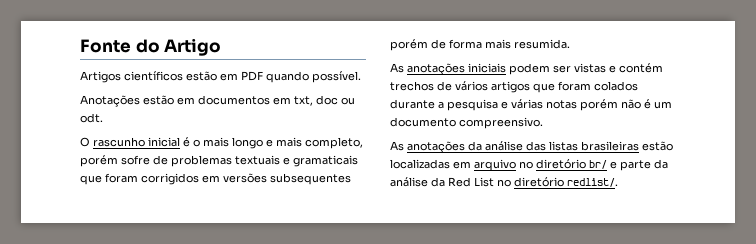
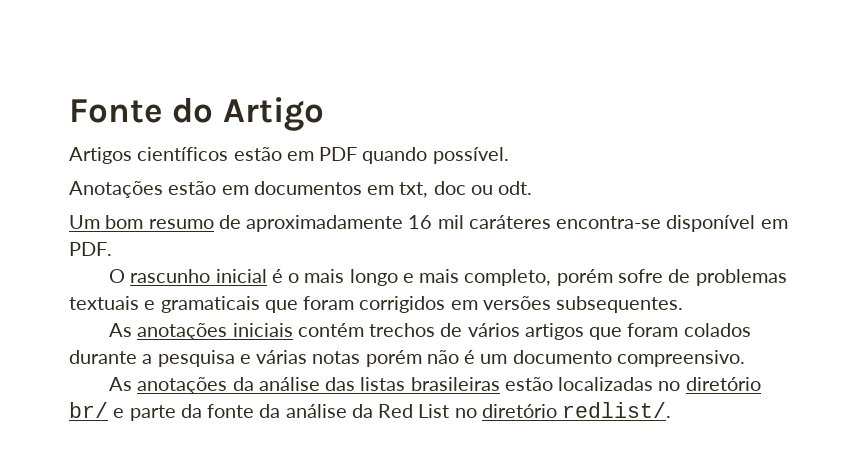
(103, 118) none -> [69,215,788,232] [69,242,112,256] // Um bom resumo de aproximadamente 16 mil caráteres encontra-se disponível em PDF.
[270,173,351,185] [390,39,570,51] subsequentes porém de forma mais resumida. -> [556,296,684,313] subsequentes.
[509,63,616,75] podem ser vistas e -> (293, 330) none
[453,159,516,171] em arquivo -> (654, 384) none
(668, 164) none -> [207,404,281,418] fonte da

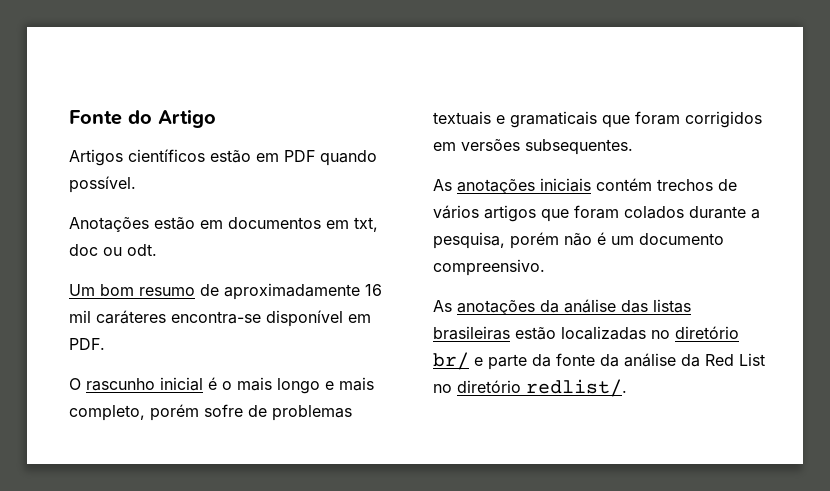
[157,350,361,367] pesquisa e várias notas -> [433,232,505,249] pesquisa,

